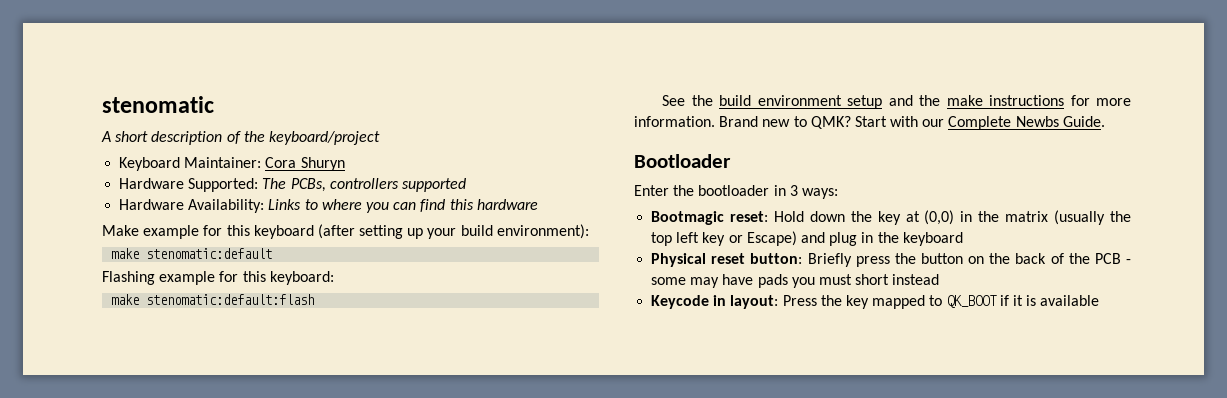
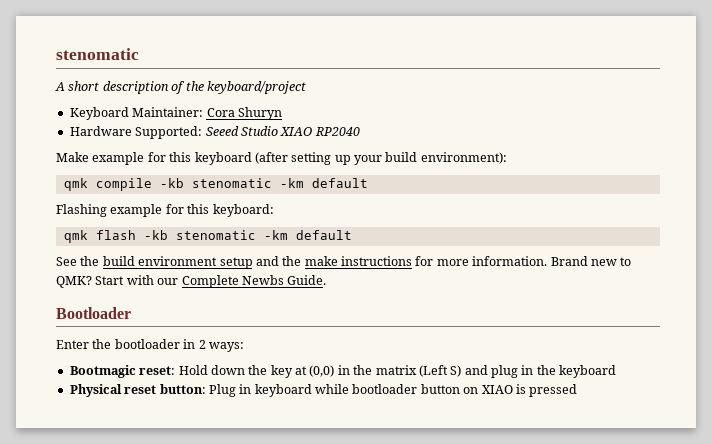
[262,178,466,192] [119,199,538,213] The PCBs, controllers supported // Hardware Availability: Links to where you can find this hardware -> [205,126,360,136] Seeed Studio XIAO RP2040
[111,248,273,259] make stenomatic:default -> [63,178,368,191] qmk compile -kb stenomatic -km default
[111,294,315,305] make stenomatic:default:flash -> [63,230,352,243] qmk flash -kb stenomatic -km default
[789,185,798,196] 3 -> [198,340,206,349] 2
[1054,210,1131,225] [651,231,797,246] (usually the top left key or Escape) -> [418,365,462,377] (Left S)
[807,253,1131,267] [651,274,940,288] [651,295,1100,309] Briefly press the button on the back of the PCB - some may have pads you must short instead // Keycode in layout: Press the key mapped to QK_BOOT if it is available -> [208,384,578,397] Plug in keyboard while bootloader button on XIAO is pressed

